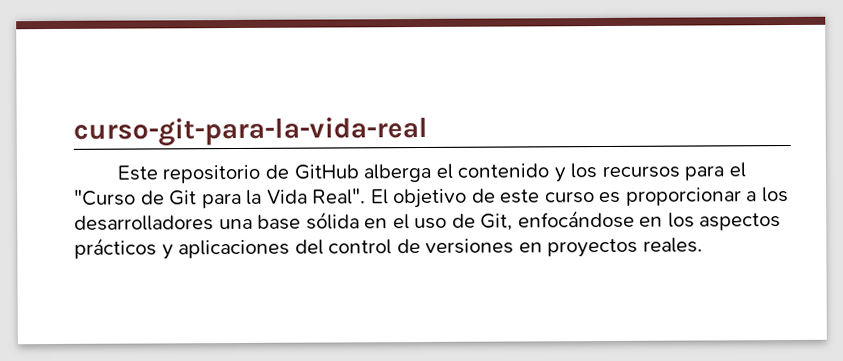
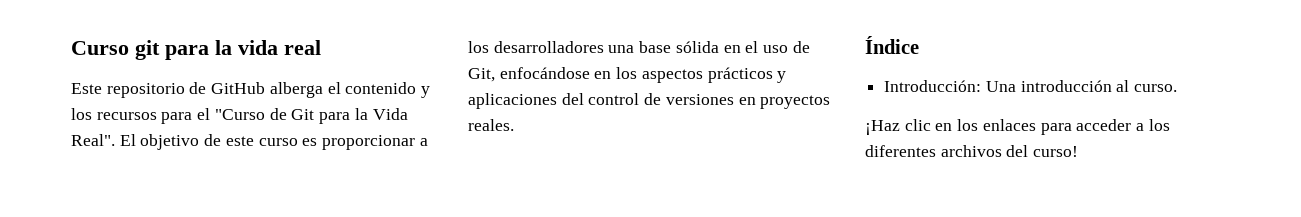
[73,116,428,147] curso-git-para-la-vida-real -> [71,40,321,60] Curso git para la vida real
(703, 245) none -> [865,36,919,54] [884,80,1178,92] [865,119,1170,135] [865,145,1079,157] // Índice // Introducción: Una introducción al curso. // ¡Haz clic en los enlaces para acceder a los diferentes archivos del curso!

